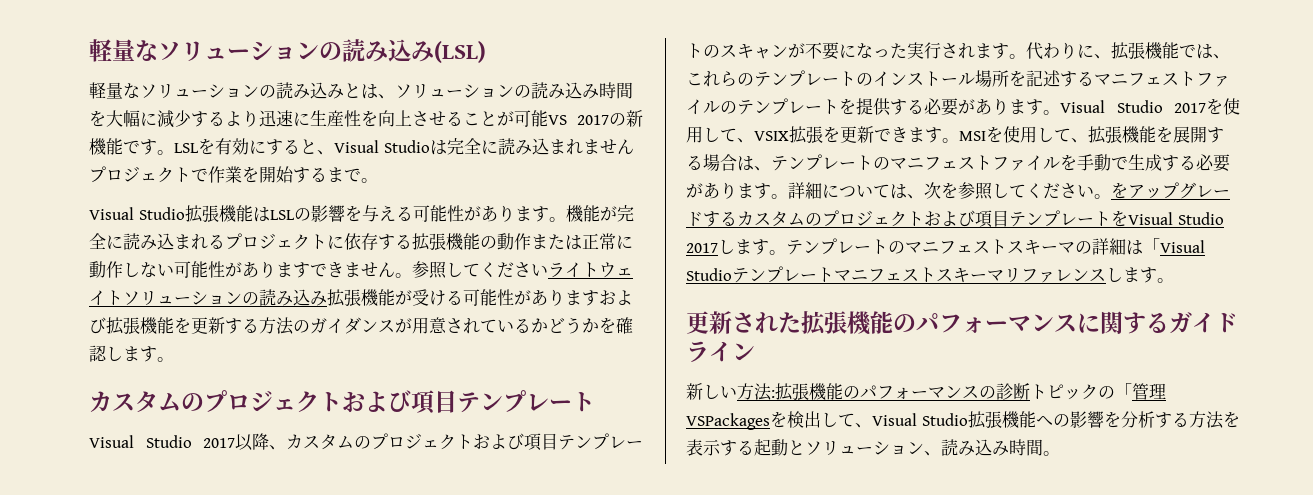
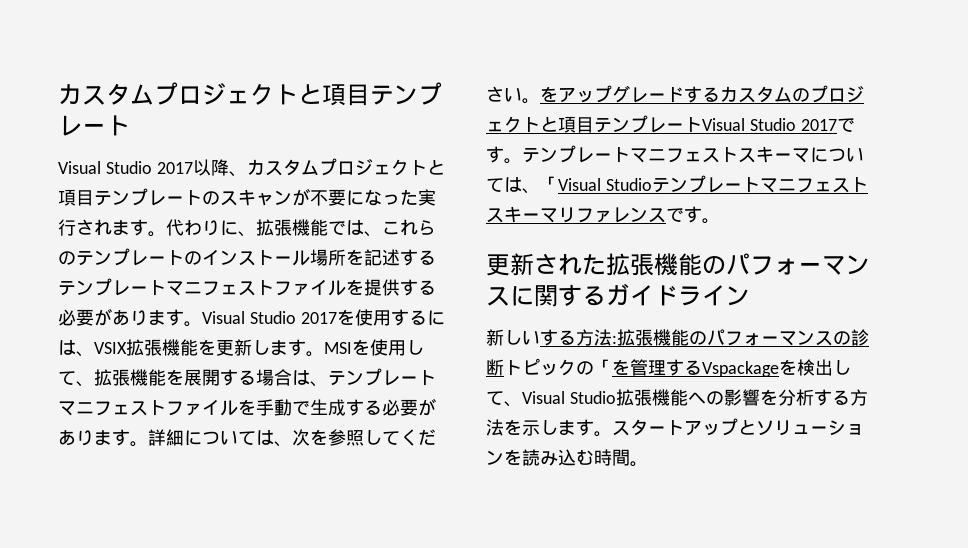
[89,39,486,63] [89,82,633,99] [89,110,643,128] [89,138,634,155] [89,166,378,183] [89,205,634,223] [89,233,633,251] [89,261,633,279] [89,289,633,307] [89,317,633,335] [89,345,174,362] [89,390,411,413] 軽量なソリューションの読み込み(LSL) // 軽量なソリューションの読み込みとは、ソリューションの読み込み時間を大幅に減少するより迅速に生産性を向上させることが可能VS 2017の新機能です。LSLを有効にすると、Visual Studioは完全に読み込まれませんプロジェクトで作業を開始するまで。 // Visual Studio拡張機能はLSLの影響を与える可能性があります。機能が完全に読み込まれるプロジェクトに依存する拡張機能の動作または正常に動作しない可能性がありますできません。参照してくださいライトウェイトソリューションの読み込み拡張機能が受ける可能性がありますおよび拡張機能を更新する方法のガイダンスが用意されているかどうかを確認します。 // カスタムのプロジェクトおよび -> [58,82,322,105] カスタムプロジェクトと
[353,433,524,450] のプロジェクトおよび -> [318,158,445,176] プロジェクトと
[1094,71,1230,87] [686,98,839,115] マニフェストファイルのテンプレート -> [58,278,346,296] テンプレートマニフェストファイル
[703,127,737,142] して -> [390,309,445,326] [58,340,76,355] するには
[823,126,908,143] を更新でき -> [162,339,270,356] 機能を更新し
[873,157,890,170] の -> (436, 378) none
[924,210,1224,228] [686,239,752,254] および項目テンプレートをVisual Studio 2017しま -> [540,115,855,133] と項目テンプレートVisual Studio 2017で
[888,238,1143,255] のマニフェストスキーマの詳細は -> [630,146,864,163] [486,177,540,194] マニフェストスキーマについては、
[1106,267,1140,282] しま -> [666,208,684,222] で
(737, 392) none -> [540,329,576,346] する
[1132,383,1166,400] [686,413,770,430] 管理VSPackages -> [612,359,779,377] を管理するVspackage
[686,439,788,456] 表示する起動 -> [522,418,738,437] 示します。スタートアップ
[924,439,1009,456] 、読み込み -> [504,449,594,466] を読み込む

